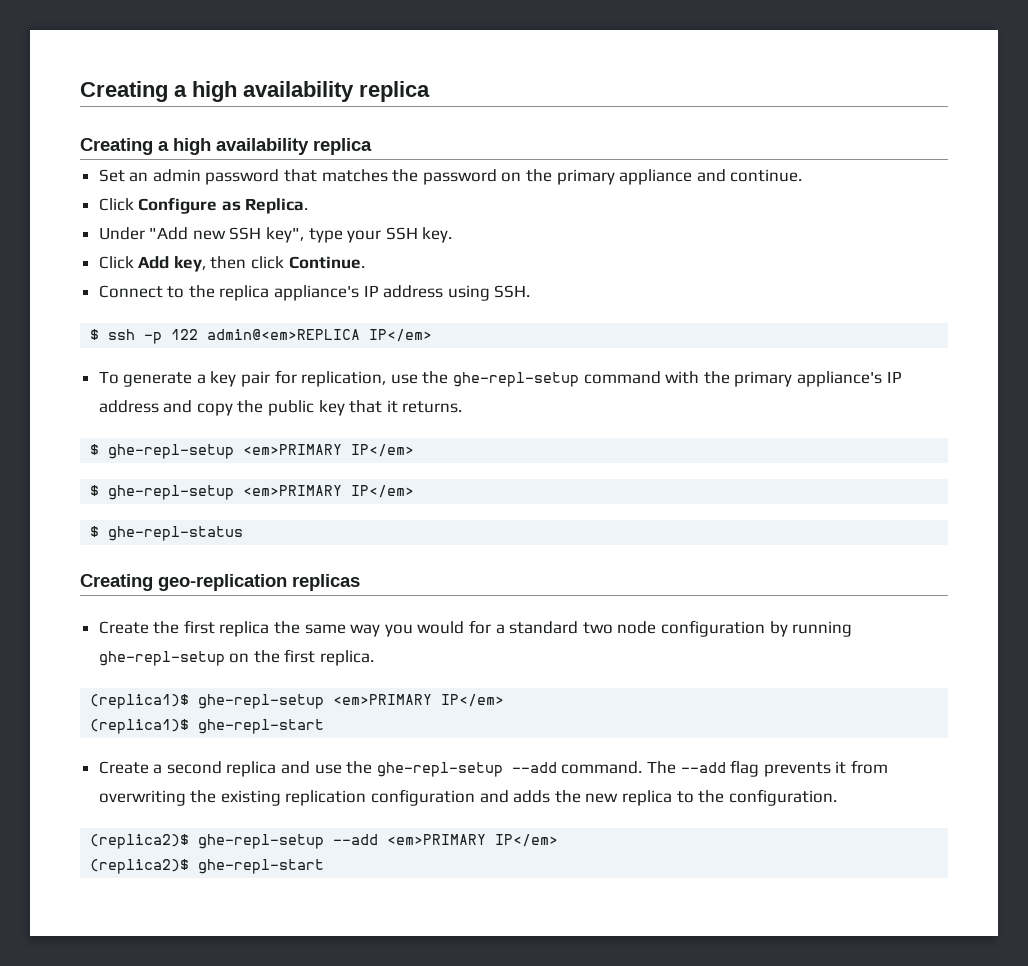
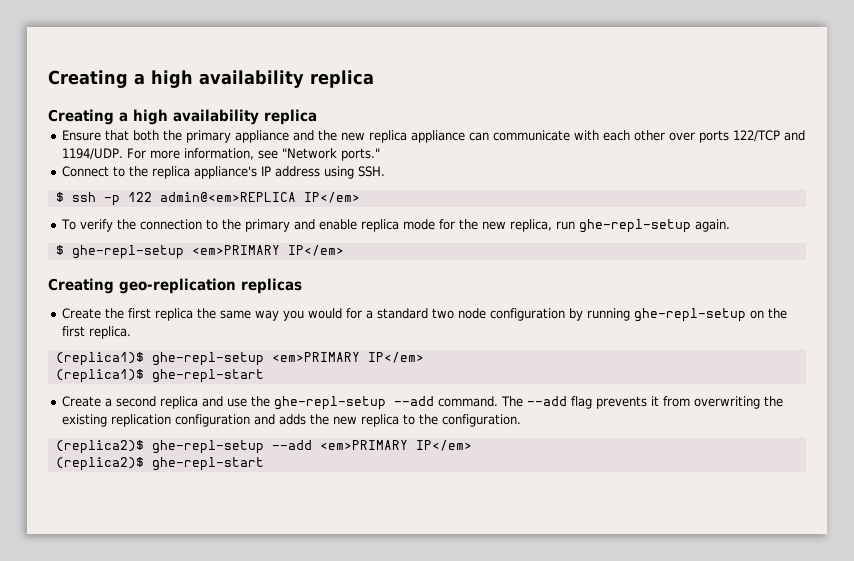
[98,169,803,185] [98,197,309,214] [98,227,453,243] [98,256,365,272] Set an admin password that matches the password on the primary appliance and continue. // Click Configure as Replica. // Under "Add new SSH key", type your SSH key. // Click Add key, then click Continue. -> [62,130,806,143] [62,148,381,161] Ensure that both the primary appliance and the new replica appliance can communicate with each other over ports 122/TCP and 1194/UDP. For more information, see "Network ports."
[123,370,902,387] [98,400,463,416] [90,444,415,459] [90,485,415,500] [90,526,244,541] generate a key pair for replication, use the ghe-repl-setup command with the primary appliance's IP address and copy the public key that it returns. // $ ghe-repl-setup <em>PRIMARY IP</em> // $ ghe-repl-setup <em>PRIMARY IP</em> // $ ghe-repl-status -> [80,219,731,233] [55,245,344,259] verify the connection to the primary and enable replica mode for the new replica, run ghe-repl-setup again. // $ ghe-repl-setup <em>PRIMARY IP</em>

